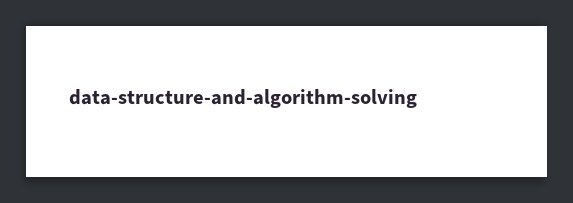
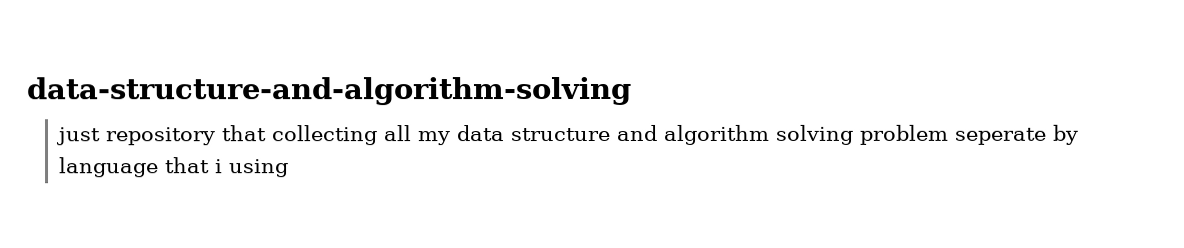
(417, 98) none -> [56,124,1080,146] [59,157,290,178] // just repository that collecting all my data structure and algorithm solving problem seperate by language that i using

